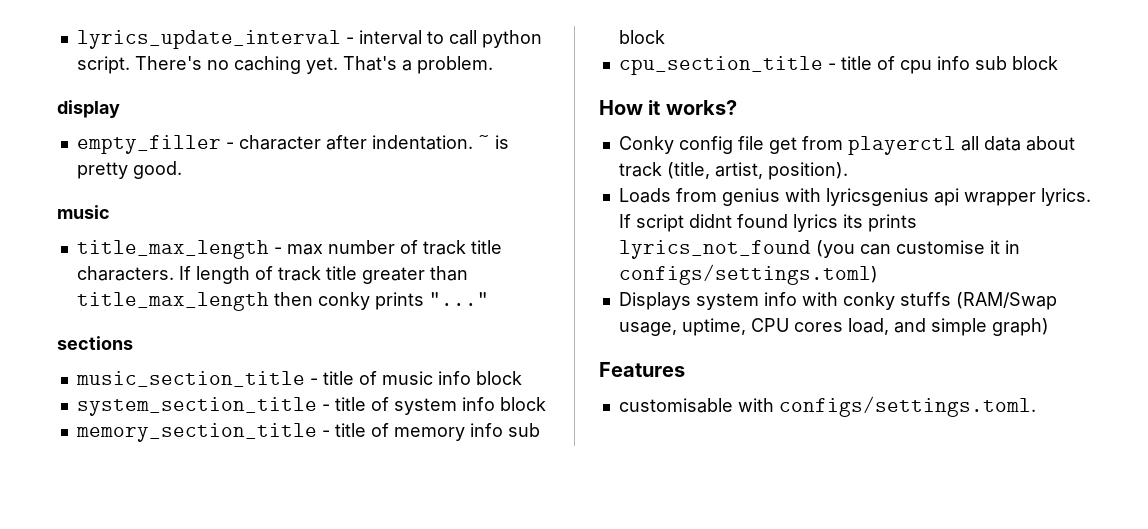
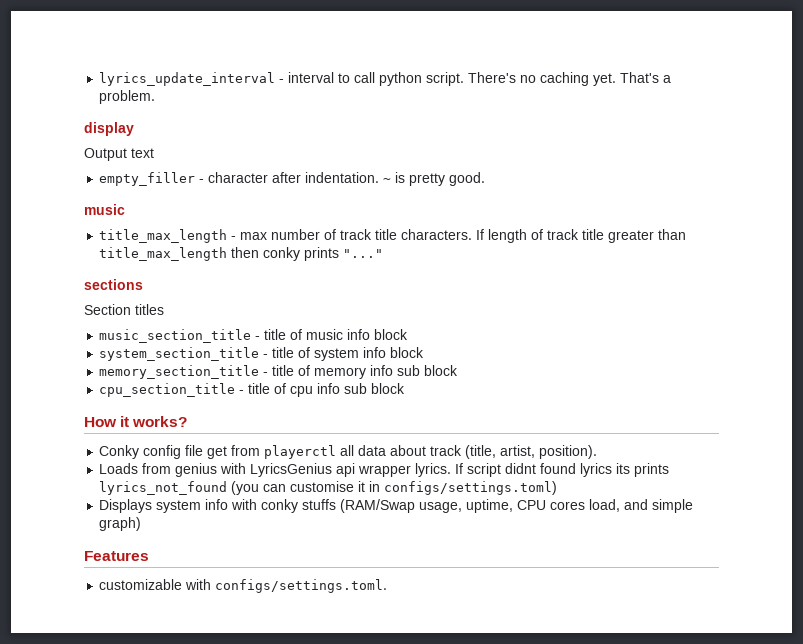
(120, 109) none -> [84,148,154,161] // Output text
(133, 343) none -> [84,304,164,315] // Section titles
[825,188,929,206] lyricsgenius -> [250,463,333,477] LyricsGenius
[618,398,733,413] customisable -> [99,579,183,590] customizable

